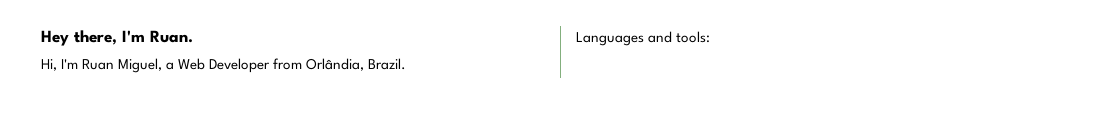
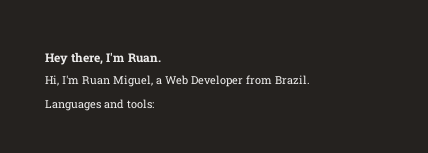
[306,58,365,71] Orlândia, -> (272, 80) none

